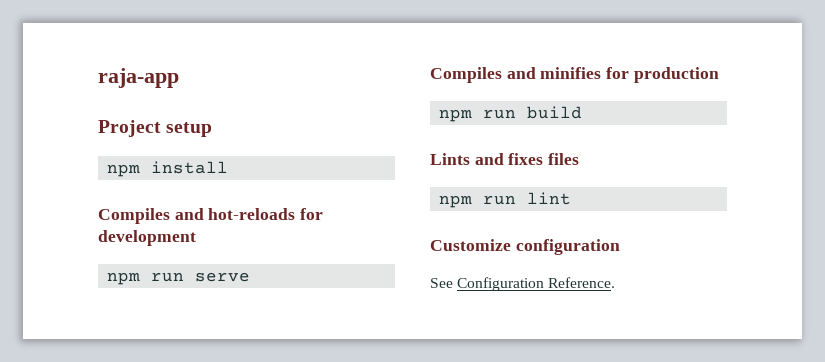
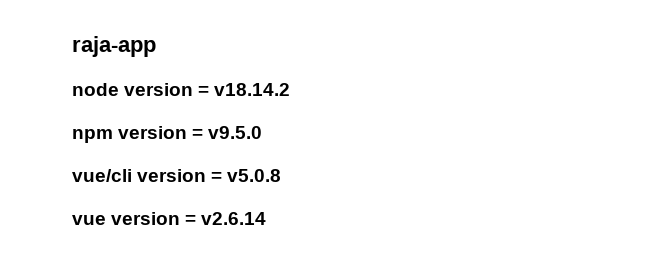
[98,120,213,137] [107,161,229,177] [98,208,324,224] [98,230,196,246] [107,272,251,285] [430,67,719,83] [439,106,583,122] [430,153,580,165] [439,192,572,208] [430,239,620,255] [430,277,616,291] Project setup // npm install // Compiles and hot-reloads for development // npm run serve // Compiles and minifies for production // npm run build // Lints and fixes files // npm run lint // Customize configuration // See Configuration Reference. -> [72,83,291,96] [72,126,263,143] [72,169,282,182] [72,212,267,225] node version = v18.14.2 // npm version = v9.5.0 // vue/cli version = v5.0.8 // vue version = v2.6.14

